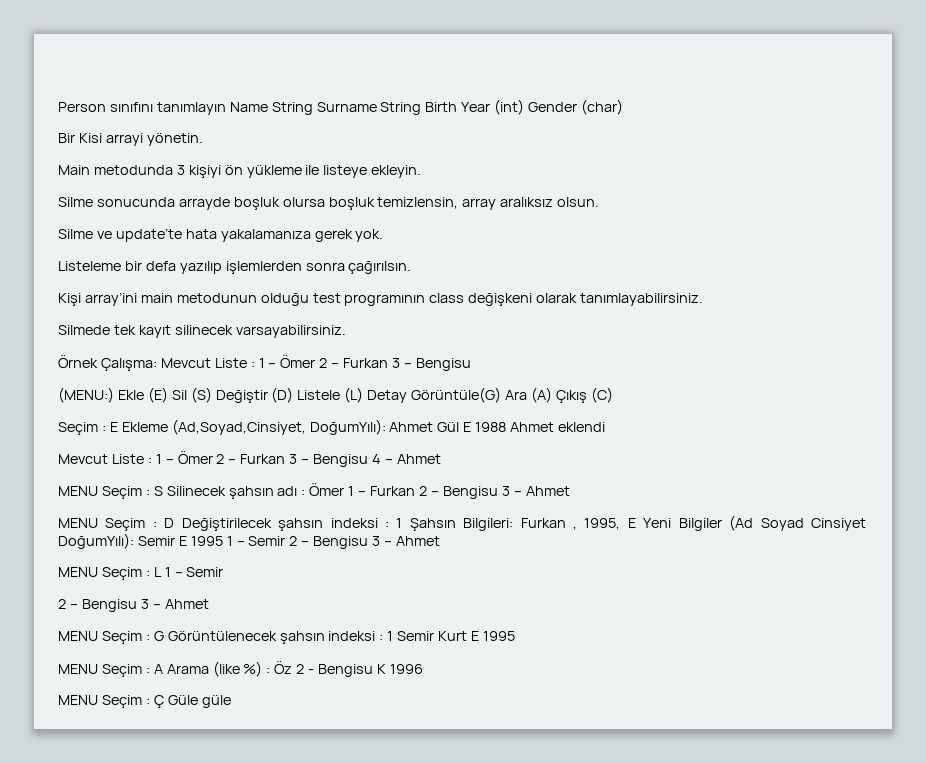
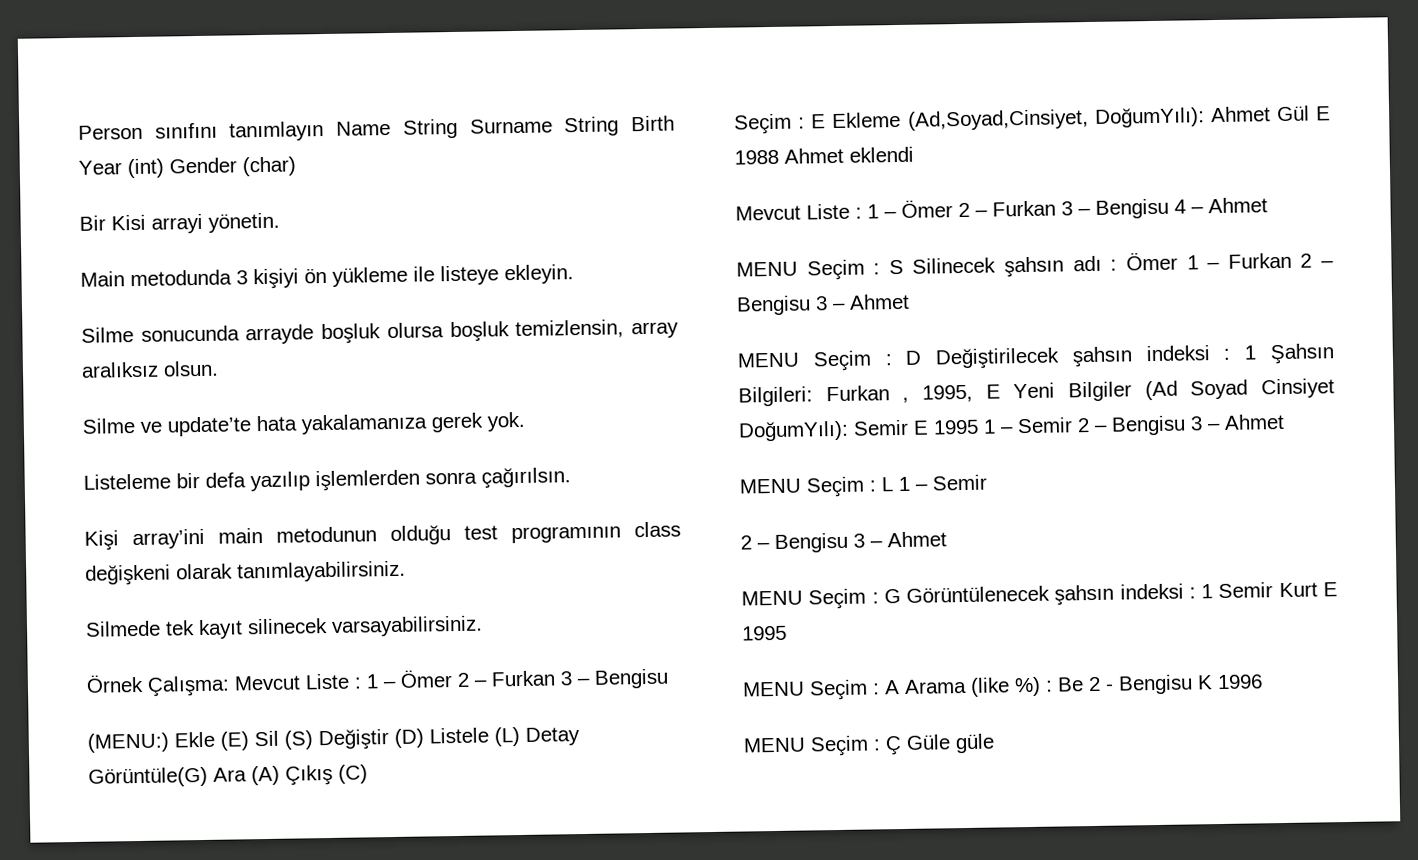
[274,661,293,674] Öz -> [1057,677,1084,692] Be

